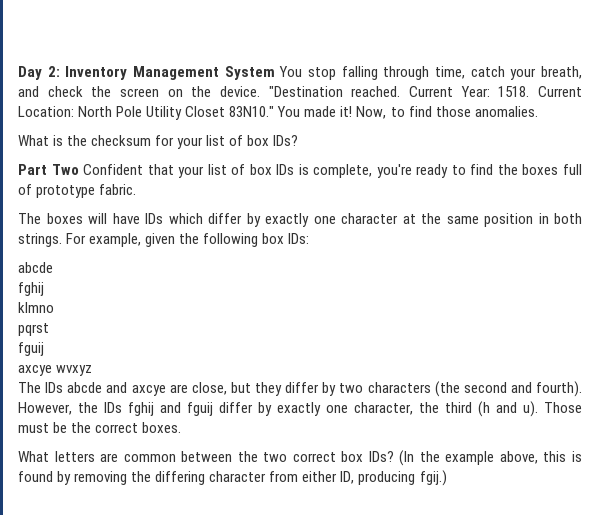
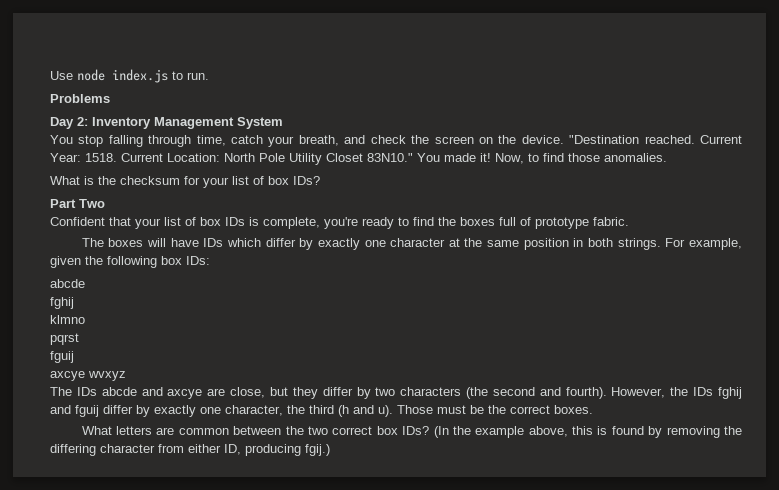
(18, 73) none -> [50,69,209,83] [50,94,110,103] Use node index.js to run. // Problems //
(275, 73) none -> (283, 123) //
(79, 169) none -> (105, 203) //

